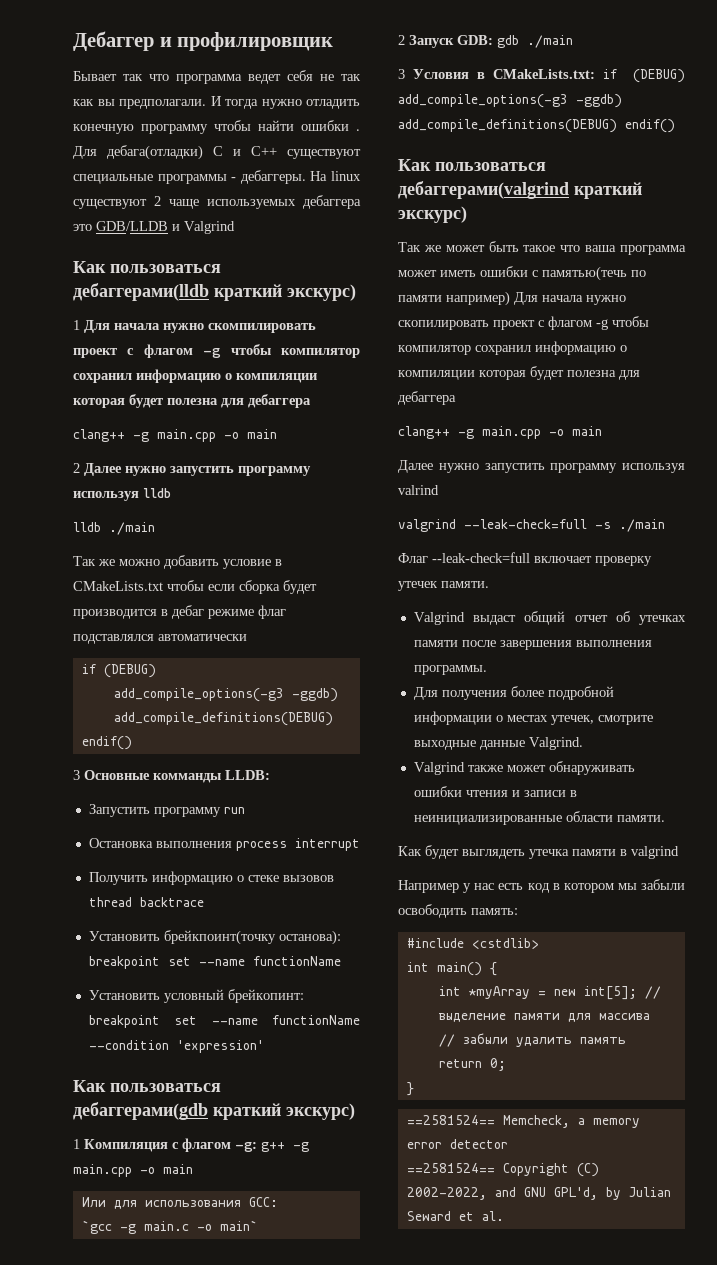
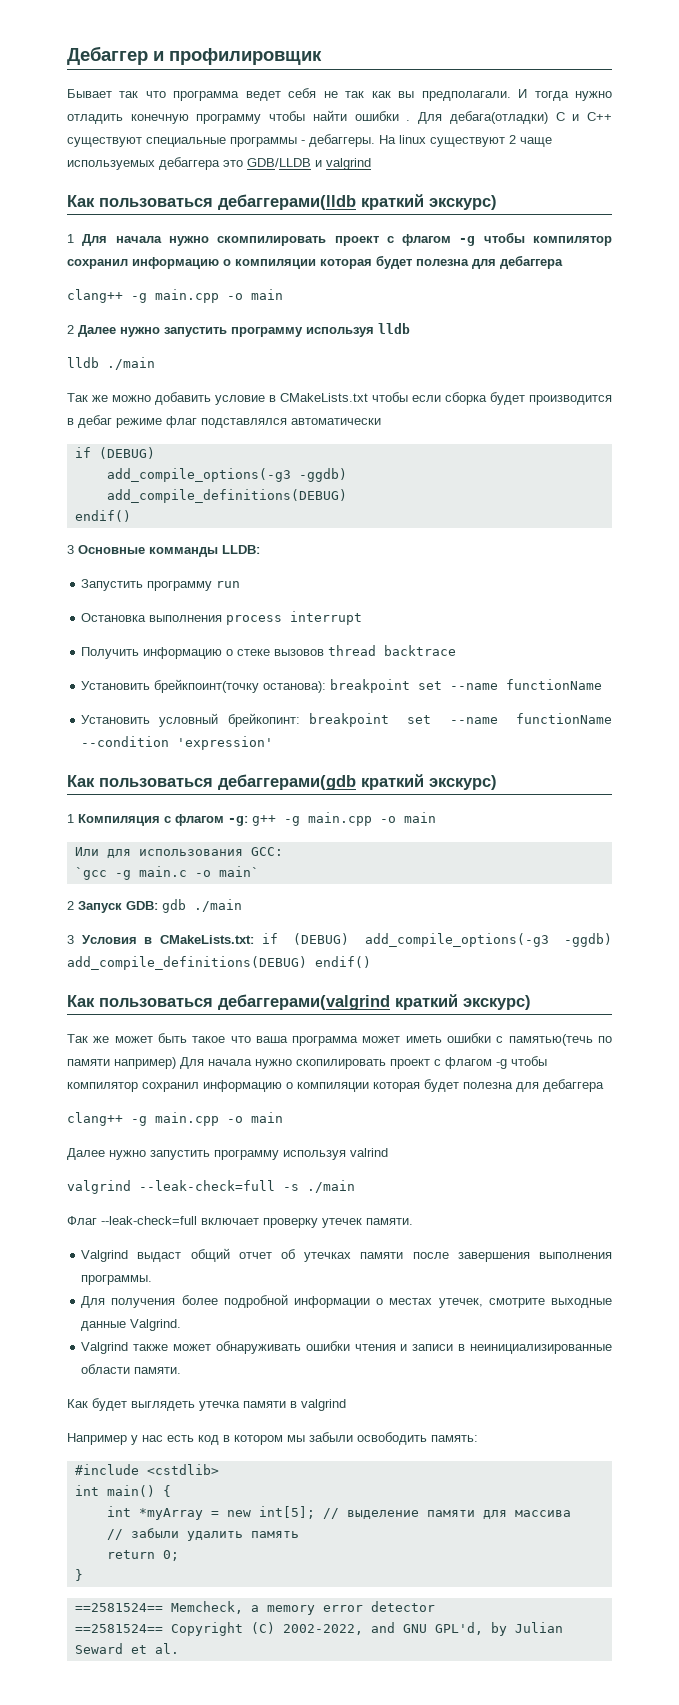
[184,221,235,234] Valgrind -> [326,158,371,170] valgrind

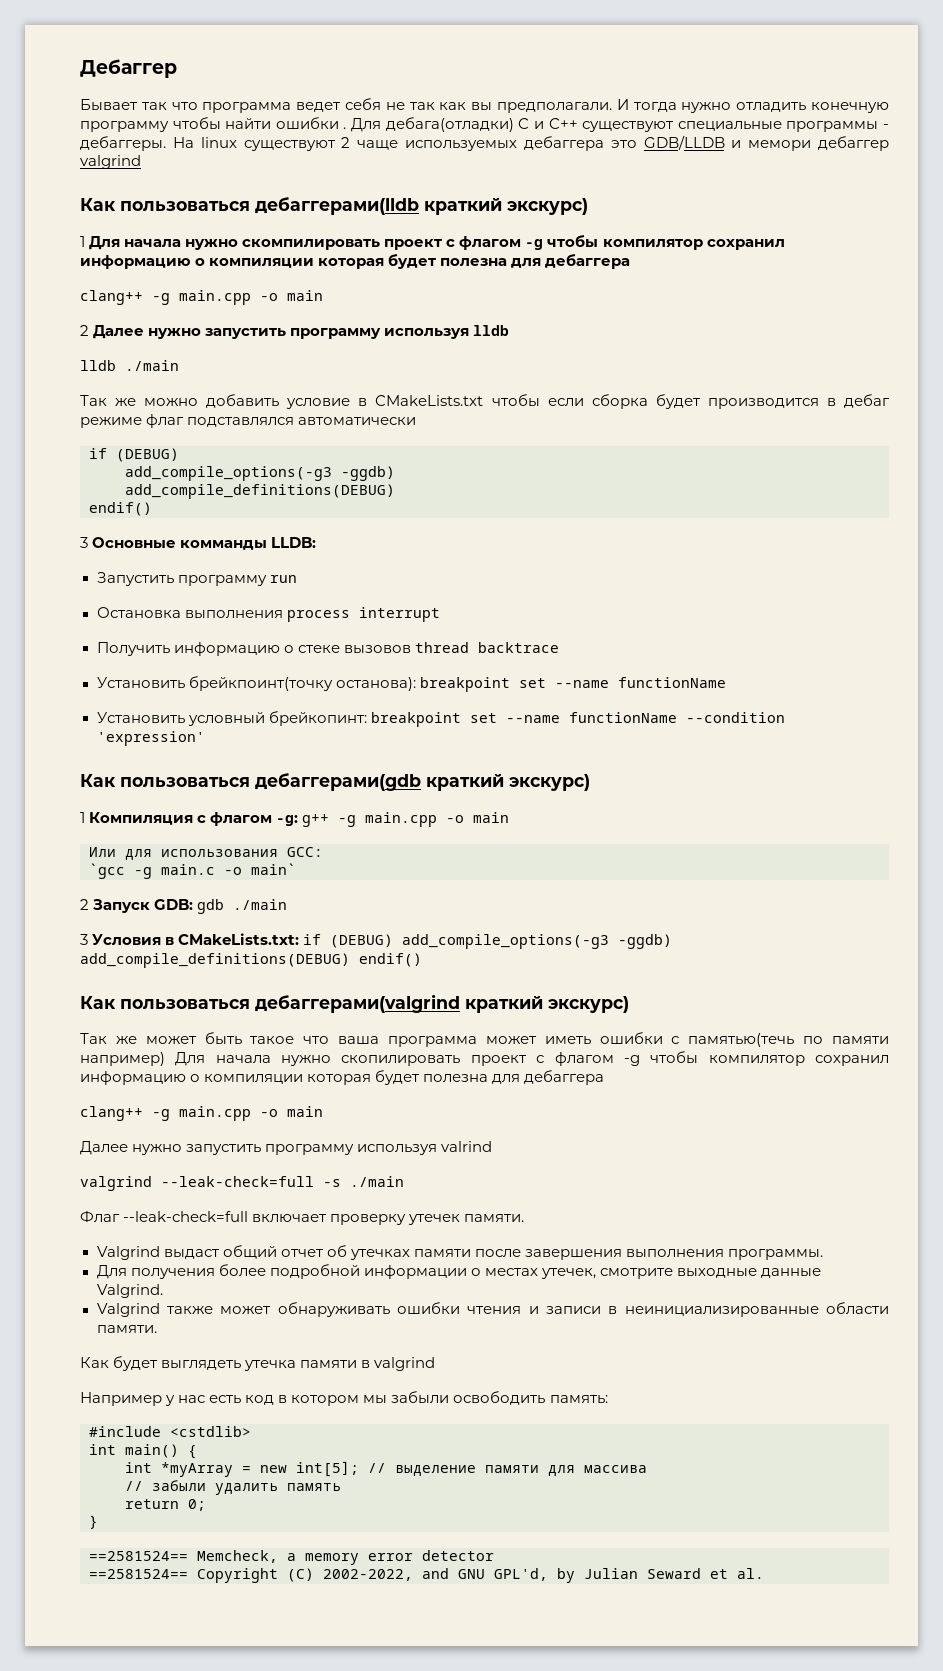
[153,48,322,65] и профилировщик -> (177, 68) none
(322, 163) none -> [748,136,890,151] мемори дебаггер

